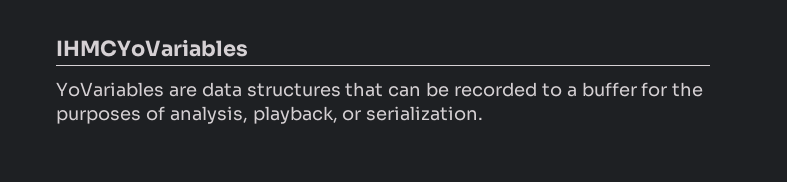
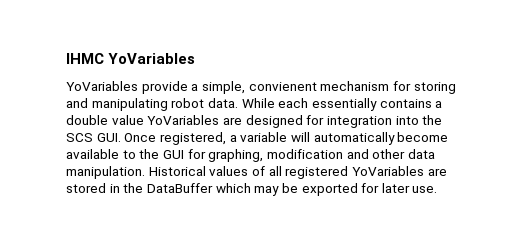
[56,39,248,57] [56,82,704,97] [56,106,484,124] IHMCYoVariables // YoVariables are data structures that can be recorded to a buffer for the purposes of analysis, playback, or serialization. -> [66,53,196,64] [66,81,456,94] [66,98,443,111] [66,115,443,128] [66,132,449,145] [66,149,435,162] [66,166,447,179] [66,183,438,196] IHMC YoVariables // YoVariables provide a simple, convienent mechanism for storing and manipulating robot data. While each essentially contains a double value YoVariables are designed for integration into the SCS GUI. Once registered, a variable will automatically become available to the GUI for graphing, modification and other data manipulation. Historical values of all registered YoVariables are stored in the DataBuffer which may be exported for later use.

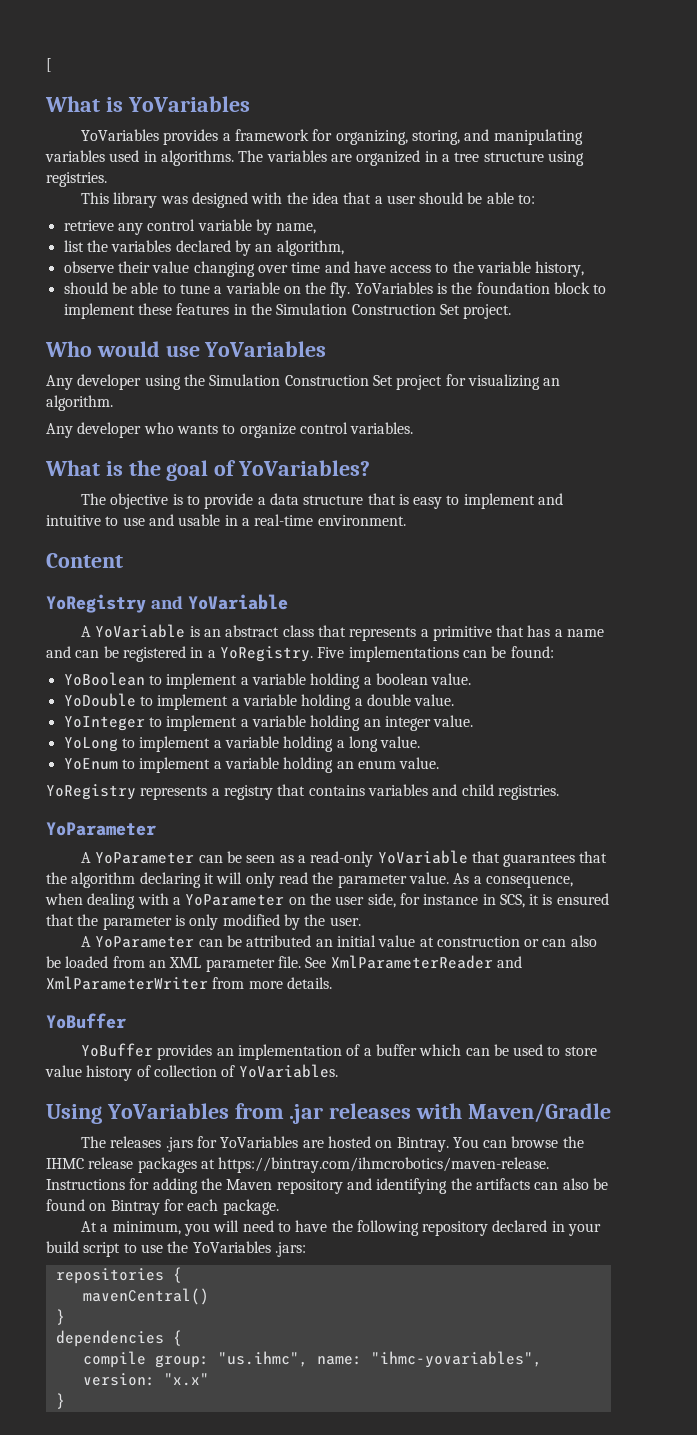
[66,53,104,64] IHMC -> [46,58,52,72] [45,96,123,112] [ // What is
[141,81,456,94] [66,98,443,111] [66,115,443,128] [66,132,449,145] [66,149,435,162] [66,166,447,179] [66,183,438,196] provide a simple, convienent mechanism for storing and manipulating robot data. While each essentially contains a double value YoVariables are designed for integration into the SCS GUI. Once registered, a variable will automatically become available to the GUI for graphing, modification and other data manipulation. Historical values of all registered YoVariables are stored in the DataBuffer which may be exported for later use. -> [163,129,583,145] [45,150,584,166] [46,172,107,187] [80,192,536,208] [63,219,317,235] [63,240,344,256] [63,261,585,277] [63,282,607,298] [63,303,512,319] [45,341,327,357] [46,374,561,390] [46,395,113,411] [46,422,414,438] [45,460,371,481] [80,493,564,509] [46,514,406,526] [46,553,123,568] [46,594,288,613] [80,624,605,641] [46,646,554,662] [63,672,472,689] [63,693,455,710] [63,715,474,731] [63,736,421,752] [63,757,440,773] [46,784,559,800] [46,822,156,836] [80,850,608,867] [46,872,573,888] [45,893,609,909] [46,914,361,930] [80,935,597,948] [46,955,522,972] [46,976,332,990] [46,1013,126,1029] [80,1043,597,1060] [45,1064,338,1081] [46,1103,611,1124] [80,1136,584,1152] [46,1157,550,1173] [46,1178,608,1194] [46,1199,279,1215] [80,1220,602,1236] [46,1241,306,1257] [55,1267,182,1284] [82,1288,209,1305] [55,1309,65,1325] [55,1330,182,1347] [82,1351,542,1368] [82,1373,209,1386] [55,1393,65,1409] provides a framework for organizing, storing, and manipulating variables used in algorithms. The variables are organized in a tree structure using registries. // This library was designed with the idea that a user should be able to: // retrieve any control variable by name, // list the variables declared by an algorithm, // observe their value changing over time and have access to the variable history, // should be able to tune a variable on the fly. YoVariables is the foundation block to implement these features in the Simulation Construction Set project. // Who would use YoVariables // Any developer using the Simulation Construction Set project for visualizing an algorithm. // Any developer who wants to organize control variables. // What is the goal of YoVariables? // The objective is to provide a data structure that is easy to implement and intuitive to use and usable in a real-time environment. // Content // YoRegistry and YoVariable // A YoVariable is an abstract class that represents a primitive that has a name and can be registered in a YoRegistry. Five implementations can be found: // YoBoolean to implement a variable holding a boolean value. // YoDouble to implement a variable holding a double value. // YoInteger to implement a variable holding an integer value. // YoLong to implement a variable holding a long value. // YoEnum to implement a variable holding an enum value. // YoRegistry represents a registry that contains variables and child registries. // YoParameter // A YoParameter can be seen as a read-only YoVariable that guarantees that the algorithm declaring it will only read the parameter value. As a consequence, when dealing with a YoParameter on the user side, for instance in SCS, it is ensured that the parameter is only modified by the user. // A YoParameter can be attributed an initial value at construction or can also be loaded from an XML parameter file. See XmlParameterReader and XmlParameterWriter from more details. // YoBuffer // YoBuffer provides an implementation of a buffer which can be used to store value history of collection of YoVariables. // Using YoVariables from .jar releases with Maven/Gradle // The releases .jars for YoVariables are hosted on Bintray. You can browse the IHMC release packages at https://bintray.com/ihmcrobotics/maven-release. Instructions for adding the Maven repository and identifying the artifacts can also be found on Bintray for each package. // At a minimum, you will need to have the following repository declared in your build script to use the YoVariables .jars: // repositories { // mavenCentral() // } // dependencies { // compile group: "us.ihmc", name: "ihmc-yovariables", version: "x.x" // }

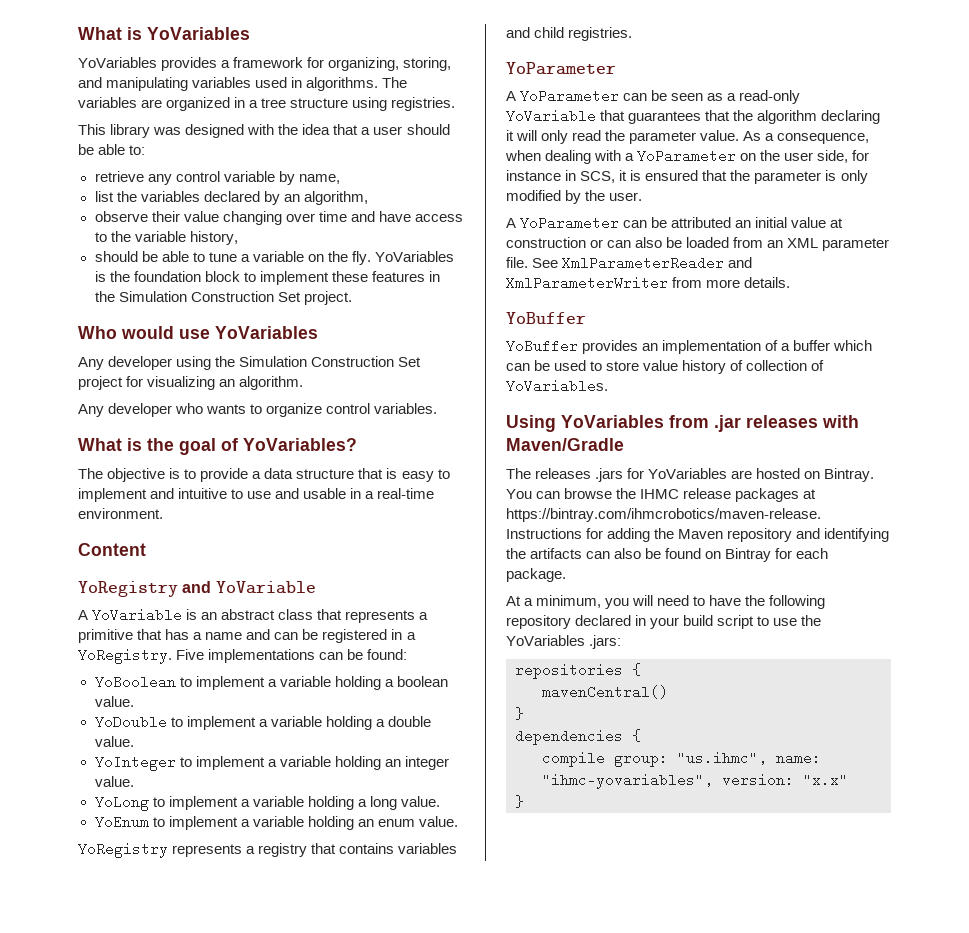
[46,58,52,72] [ // -> (78, 33) none

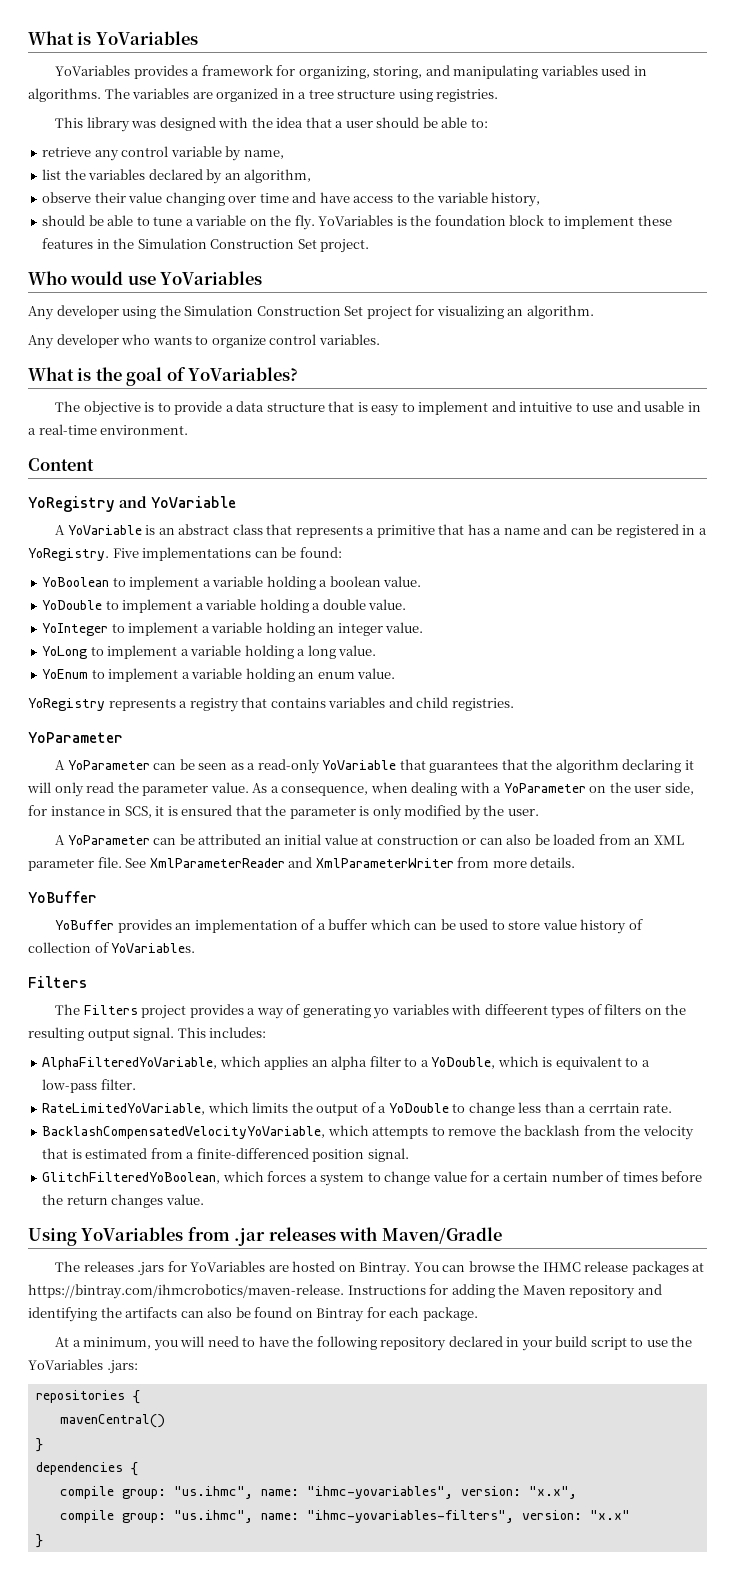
(608, 386) none -> [28,976,87,988] [55,1004,687,1019] [28,1027,267,1041] [42,1056,650,1070] [42,1079,136,1093] [42,1102,673,1116] [42,1125,694,1140] [42,1148,409,1162] [42,1171,703,1186] [42,1194,204,1208] // Filters // The Filters project provides a way of generating yo variables with diffeerent types of filters on the resulting output signal. This includes: // AlphaFilteredYoVariable, which applies an alpha filter to a YoDouble, which is equivalent to a low-pass filter. // RateLimitedYoVariable, which limits the output of a YoDouble to change less than a cerrtain rate. // BacklashCompensatedVelocityYoVariable, which attempts to remove the backlash from the velocity that is estimated from a finite-differenced position signal. // GlitchFilteredYoBoolean, which forces a system to change value for a certain number of times before the return changes value.
(794, 780) none -> [528,1486,577,1499] [59,1510,582,1523] "x.x", // compile group: "us.ihmc", name: "ihmc-yovariables-filters", version:

